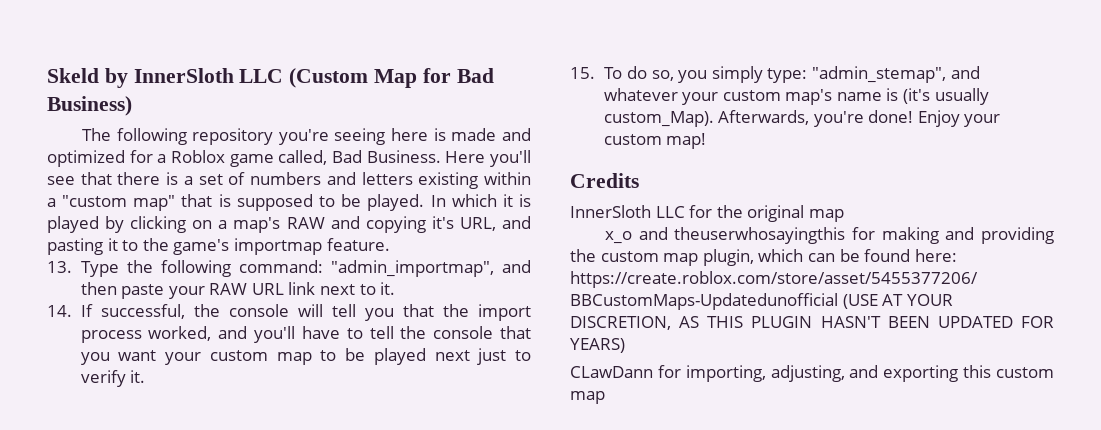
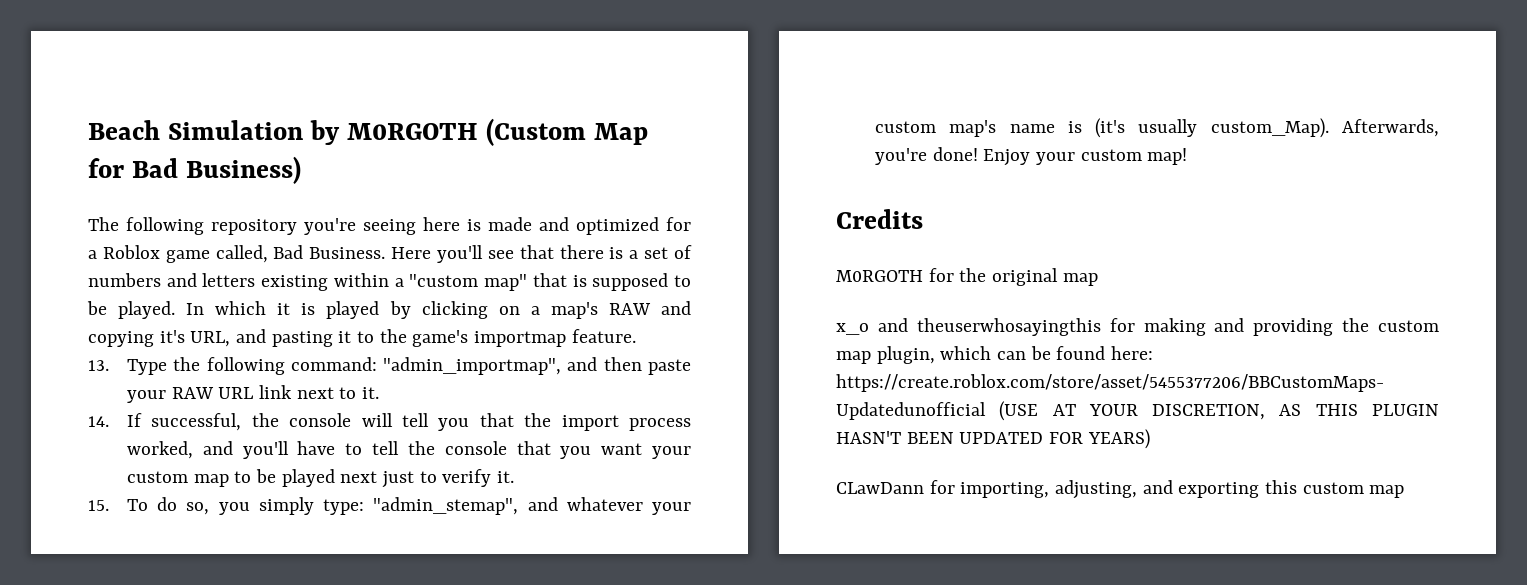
[47,68,284,88] Skeld by InnerSloth LLC -> [88,120,478,145] Beach Simulation by M0RGOTH
[570,205,685,218] InnerSloth LLC -> [836,270,923,282] M0RGOTH

